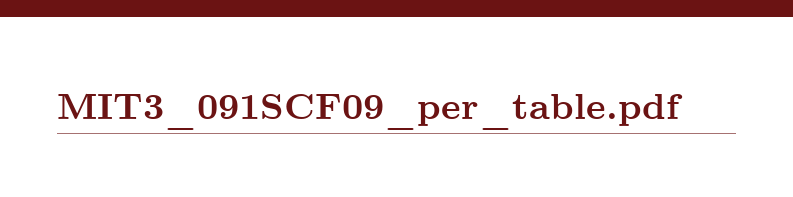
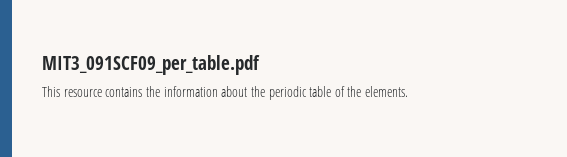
(683, 111) none -> [42,86,409,100] // This resource contains the information about the periodic table of the elements.

